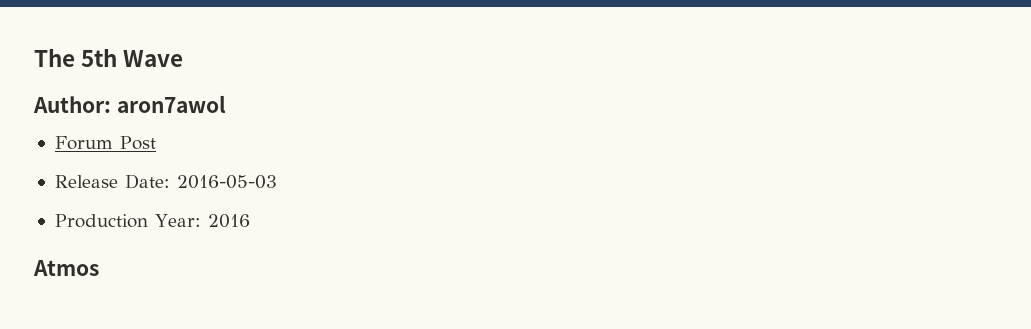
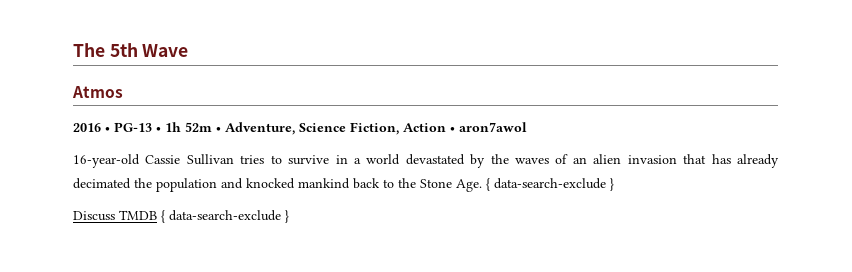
[33,95,226,113] [54,136,156,150] [54,174,277,189] [54,214,250,228] [33,260,99,276] Author: aron7awol // Forum Post // Release Date: 2016-05-03 // Production Year: 2016 // Atmos -> [72,86,123,98] [73,122,527,135] [73,154,780,168] [73,178,614,192] [73,210,289,223] Atmos // 2016 • PG-13 • 1h 52m • Adventure, Science Fiction, Action • aron7awol // 16-year-old Cassie Sullivan tries to survive in a world devastated by the waves of an alien invasion that has already decimated the population and knocked mankind back to the Stone Age. { data-search-exclude } // Discuss TMDB { data-search-exclude }

